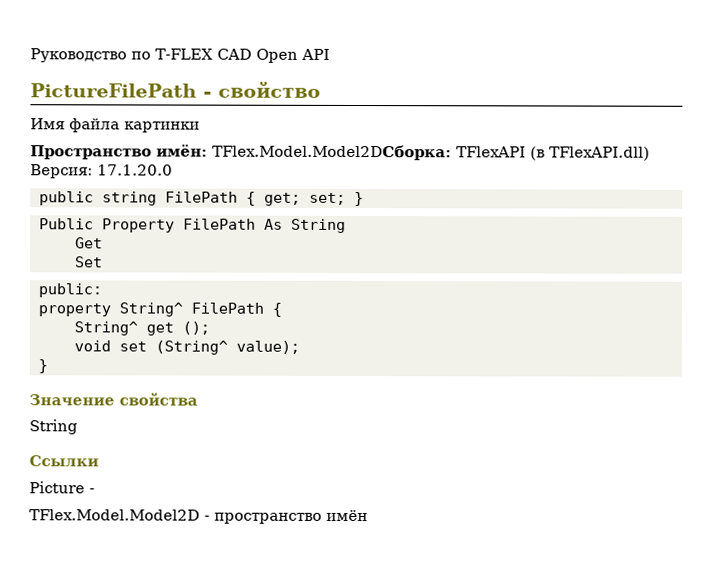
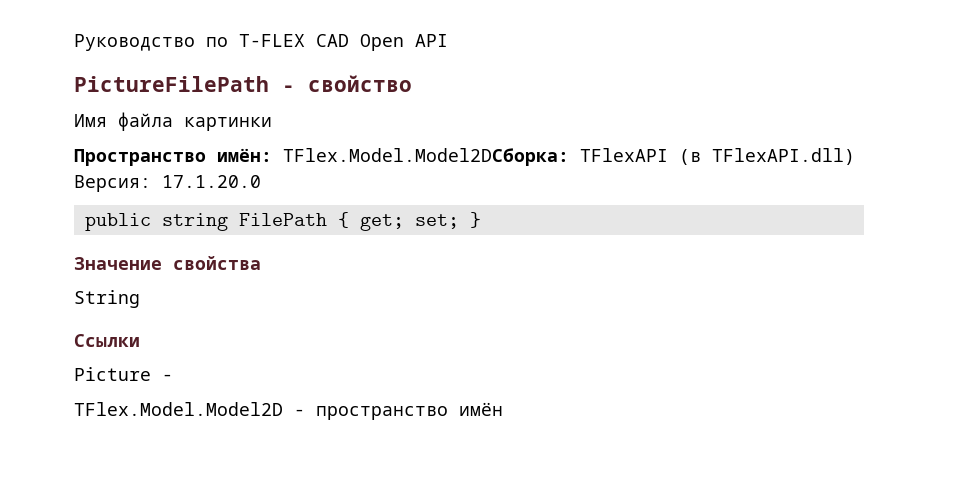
[39,218,346,233] [75,237,103,249] [75,256,103,268] [38,283,102,298] [38,302,282,317] [74,321,210,336] [74,340,300,355] [38,359,48,374] // Public Property FilePath As String // Get // Set // public: // property String^ FilePath { // String^ get (); // void set (String^ value); // } -> (481, 220) none

